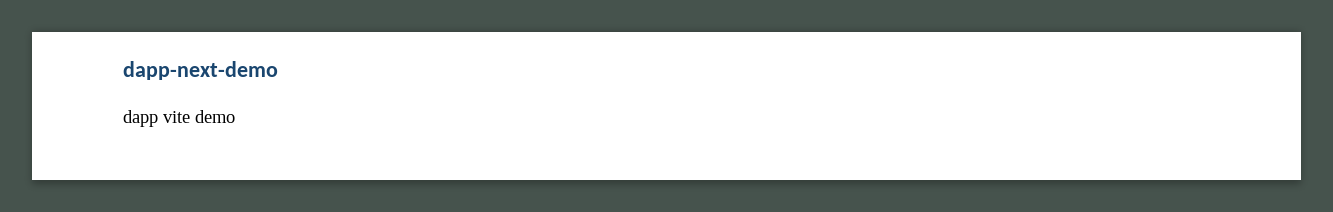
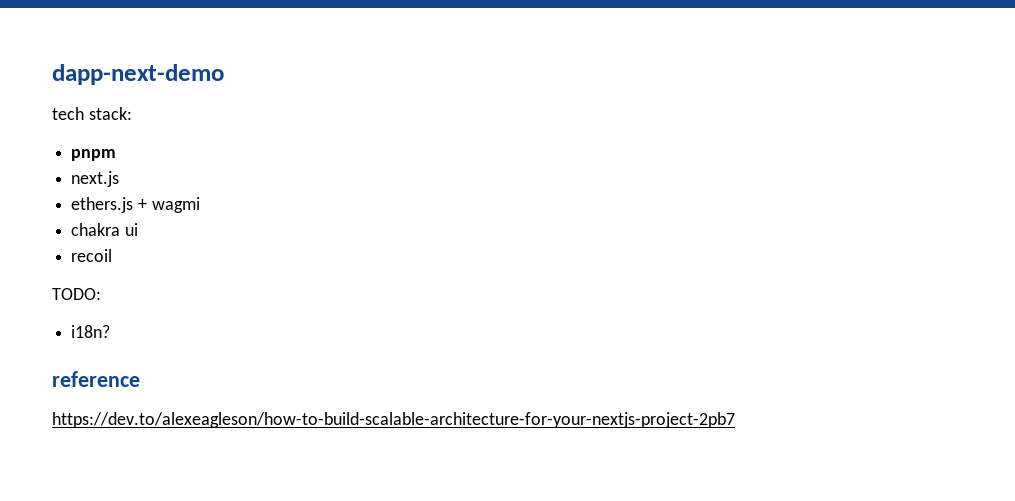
[123,110,235,127] dapp vite demo -> [52,107,132,120] [71,149,117,161] [71,171,120,187] [71,197,200,213] [71,223,138,236] [71,249,113,262] [52,288,101,300] [71,325,111,338] [52,371,140,387] [52,412,735,428] tech stack: // pnpm // next.js // ethers.js + wagmi // chakra ui // recoil // TODO: // i18n? // reference // https://dev.to/alexeagleson/how-to-build-scalable-architecture-for-your-nextjs-project-2pb7

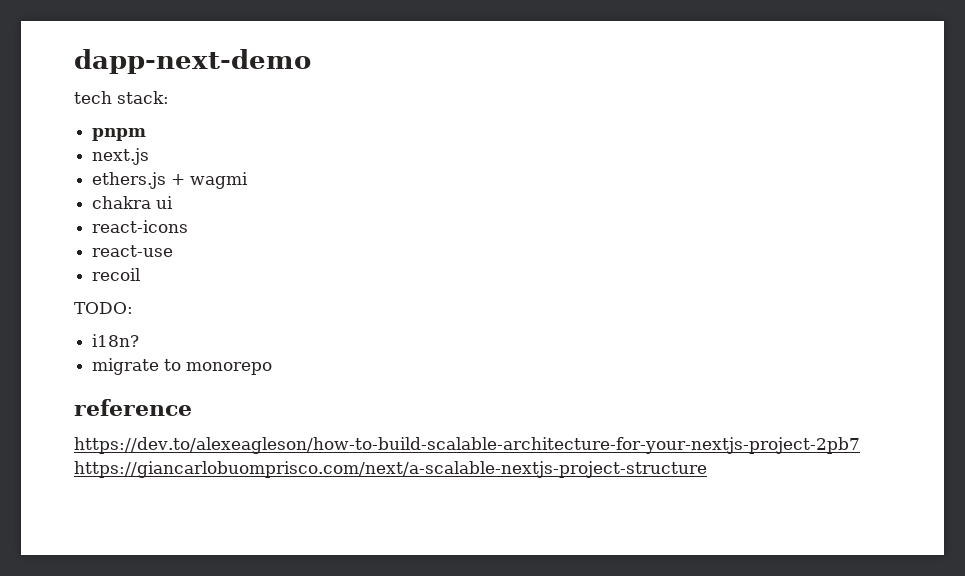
(138, 229) none -> [92,220,189,233] [92,245,174,257] // react-icons // react-use
(111, 331) none -> [92,358,273,375] // migrate to monorepo
(735, 420) none -> [74,461,707,478] https://giancarlobuomprisco.com/next/a-scalable-nextjs-project-structure

